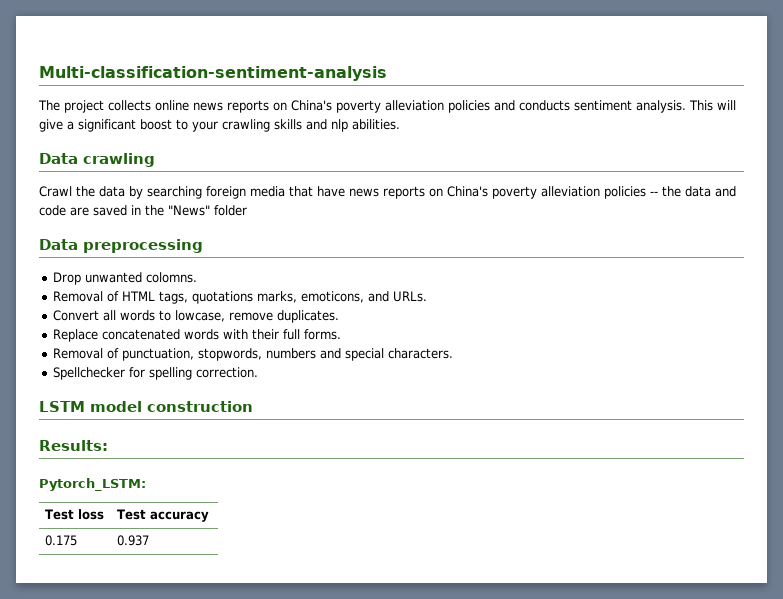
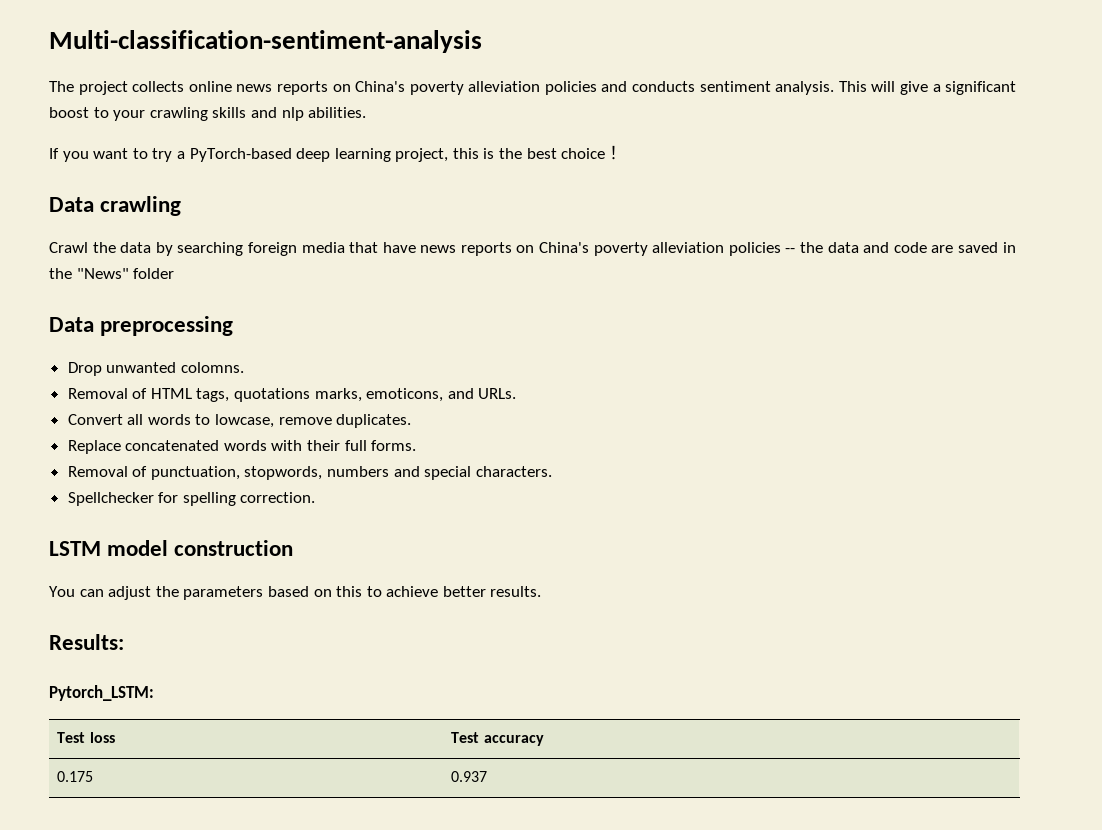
(400, 124) none -> [49,145,623,162] // If you want to try a PyTorch-based deep learning project, this is the best choice！
(253, 406) none -> [49,586,542,600] // You can adjust the parameters based on this to achieve better results.

